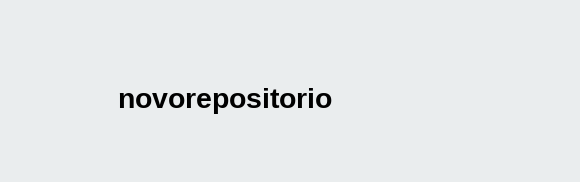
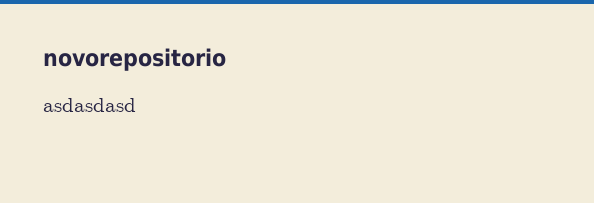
(332, 101) none -> [43,98,136,112] // asdasdasd

